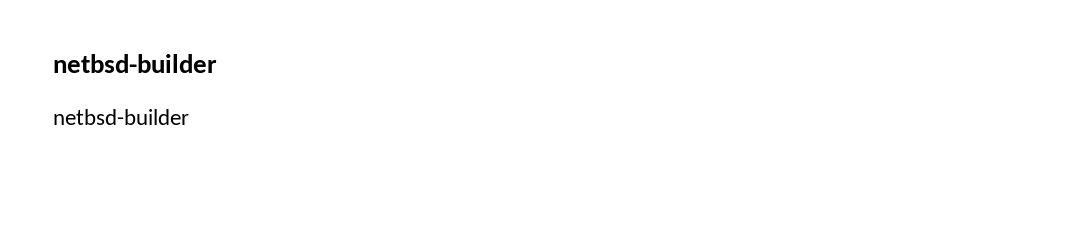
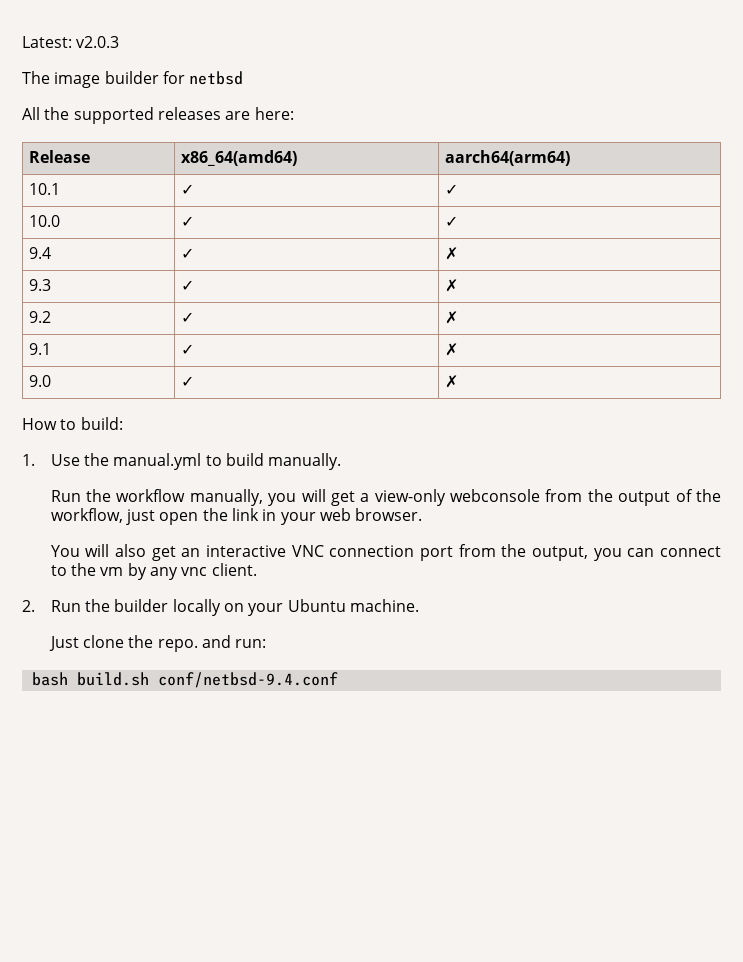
[53,54,217,73] [53,109,189,125] netbsd-builder // netbsd-builder -> [22,36,120,48] [22,71,244,88] [22,107,294,124] [28,150,90,163] [180,150,297,166] [444,150,570,166] [28,183,60,195] [180,184,194,195] [444,184,458,195] [28,215,60,227] [180,216,194,227] [444,216,458,227] [28,247,51,259] [180,248,194,259] [444,247,458,260] [28,279,51,291] [180,280,194,291] [444,279,458,292] [28,311,51,323] [180,312,194,323] [444,311,458,324] [28,343,51,355] [180,344,194,355] [444,343,458,356] [28,375,51,387] [180,376,194,387] [444,375,458,388] [22,417,123,430] [22,453,342,470] [50,489,721,506] [50,508,423,525] [50,544,722,561] [50,563,257,580] [22,599,419,616] [48,635,267,652] [31,672,338,688] Latest: v2.0.3 // The image builder for netbsd // All the supported releases are here: // Release | x86_64(amd64) | aarch64(arm64) // 10.1 | ✓ | ✓ // 10.0 | ✓ | ✓ // 9.4 | ✓ | ✗ // 9.3 | ✓ | ✗ // 9.2 | ✓ | ✗ // 9.1 | ✓ | ✗ // 9.0 | ✓ | ✗ // How to build: // 1. Use the manual.yml to build manually. // Run the workflow manually, you will get a view-only webconsole from the output of the workflow, just open the link in your web browser. // You will also get an interactive VNC connection port from the output, you can connect to the vm by any vnc client. // 2. Run the builder locally on your Ubuntu machine. // Just clone the repo. and run: // bash build.sh conf/netbsd-9.4.conf

